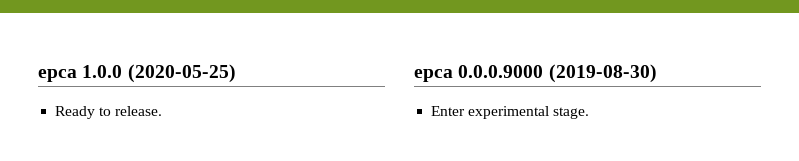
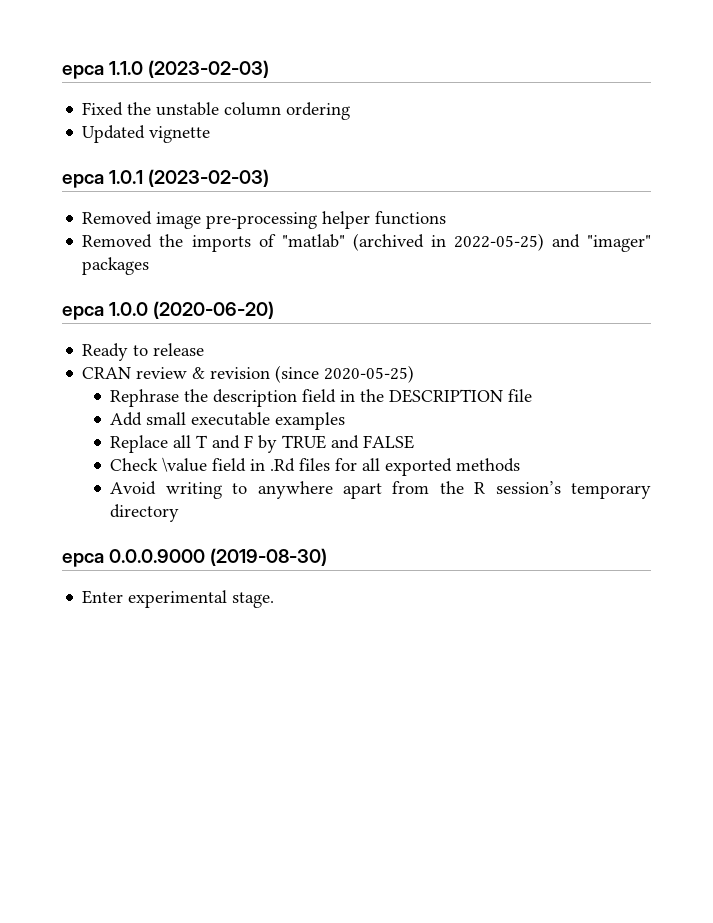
[38,64,236,83] [55,106,163,119] epca 1.0.0 (2020-05-25) // Ready to release. -> [62,60,270,79] [82,102,351,120] [82,125,211,143] [62,169,270,188] [82,211,447,229] [82,233,651,252] [82,257,150,275] [62,301,275,320] [82,343,205,361] [82,365,415,383] [110,389,533,407] [110,412,346,430] [110,435,415,453] [110,457,521,476] [110,481,652,499] [110,504,180,522] epca 1.1.0 (2023-02-03) // Fixed the unstable column ordering // Updated vignette // epca 1.0.1 (2023-02-03) // Removed image pre-processing helper functions // Removed the imports of "matlab" (archived in 2022-05-25) and "imager" packages // epca 1.0.0 (2020-06-20) // Ready to release // CRAN review & revision (since 2020-05-25) // Rephrase the description field in the DESCRIPTION file // Add small executable examples // Replace all T and F by TRUE and FALSE // Check \value field in .Rd files for all exported methods // Avoid writing to anywhere apart from the R session’s temporary directory

